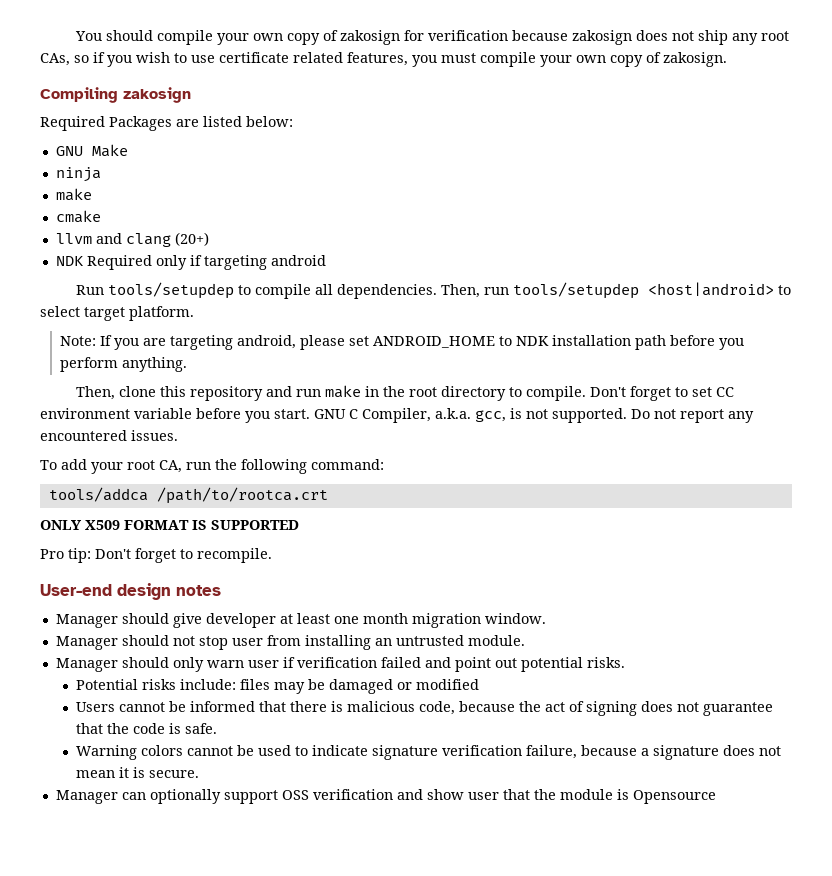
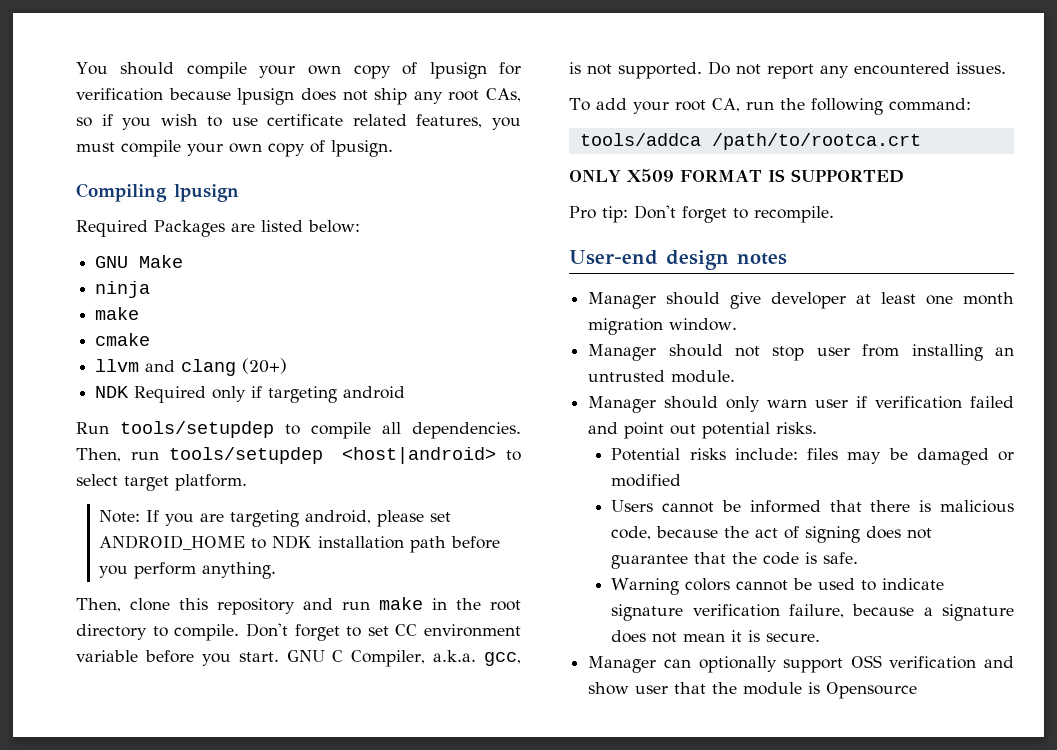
[339,30,400,45] zakosign -> [429,62,487,79] lpusign
[571,30,632,45] zakosign -> [237,88,295,105] lpusign
[663,52,727,67] zakosign. -> [331,140,393,157] lpusign.
[123,87,191,103] zakosign -> [174,184,239,202] lpusign

